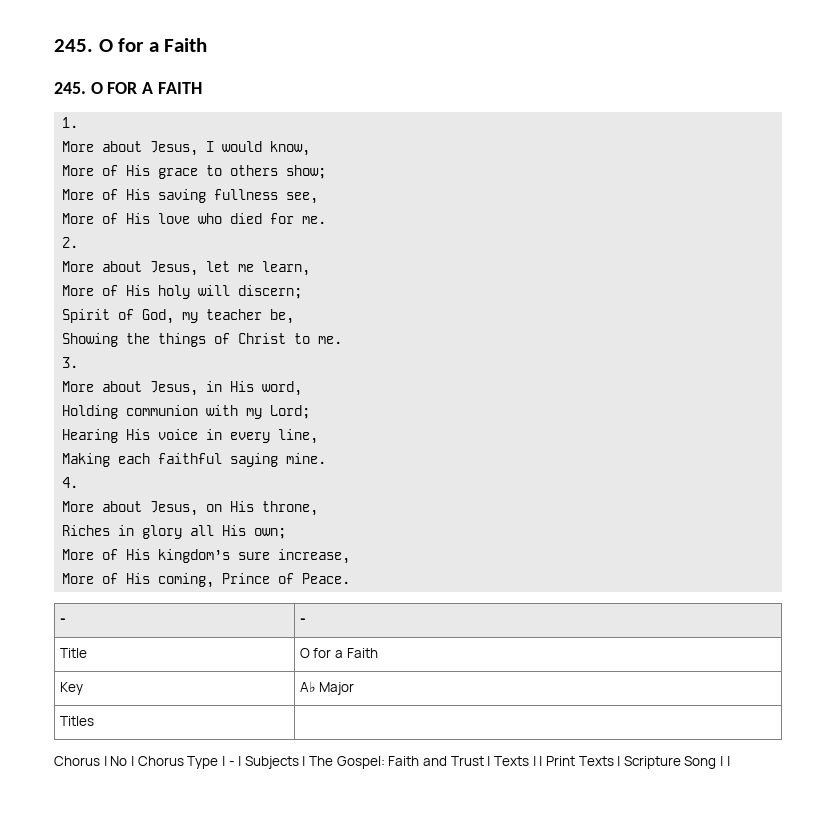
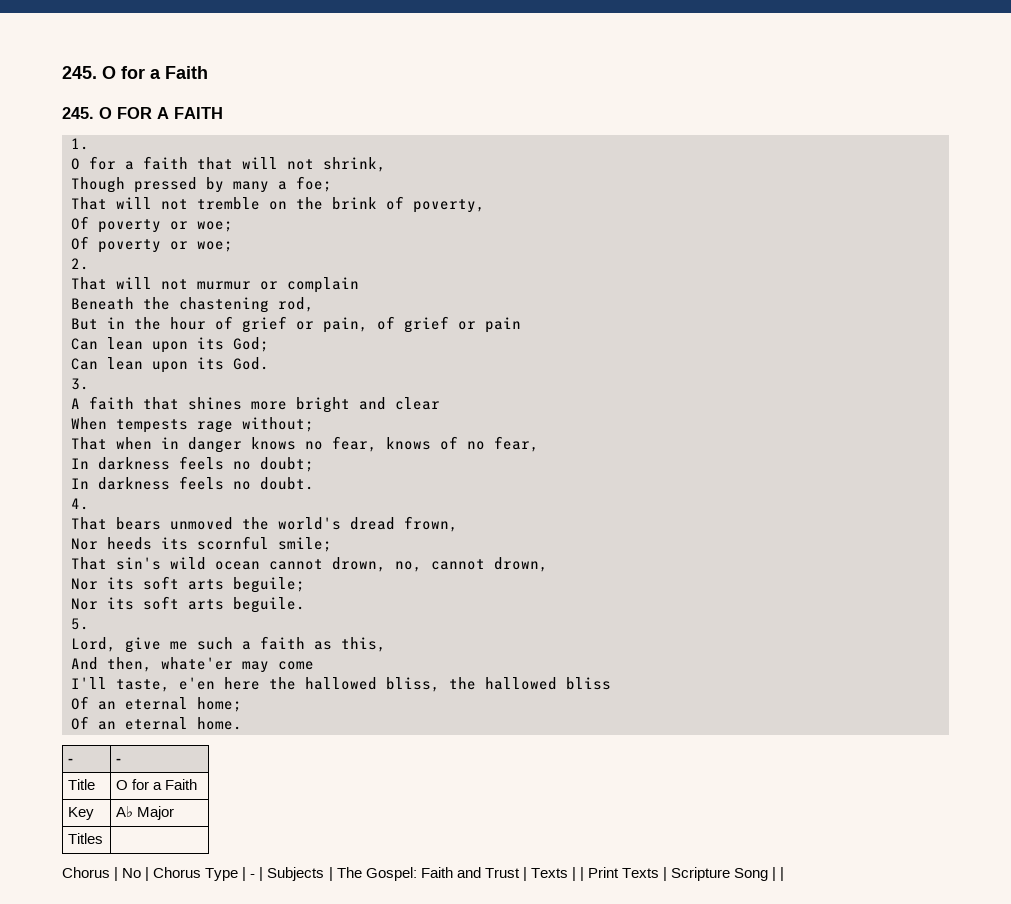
[62,141,311,156] [62,165,327,179] [62,189,319,204] [62,213,327,224] [62,237,79,248] [62,261,311,276] [62,285,303,299] [62,309,295,324] [62,333,343,347] [62,357,79,368] [62,381,303,396] [62,405,311,419] [62,429,319,444] [62,453,327,467] [62,477,79,488] [62,501,319,516] [62,525,287,539] [62,549,351,564] [62,573,351,588] More about Jesus, I would know, // More of His grace to others show; // More of His saving fullness see, // More of His love who died for me. // 2. // More about Jesus, let me learn, // More of His holy will discern; // Spirit of God, my teacher be, // Showing the things of Christ to me. // 3. // More about Jesus, in His word, // Holding communion with my Lord; // Hearing His voice in every line, // Making each faithful saying mine. // 4. // More about Jesus, on His throne, // Riches in glory all His own; // More of His kingdom’s sure increase, // More of His coming, Prince of Peace. -> [71,156,386,172] [71,176,332,193] [71,196,485,213] [71,216,233,233] [71,236,233,253] [71,258,89,270] [71,277,359,293] [71,297,314,313] [71,316,521,333] [71,337,269,353] [71,357,269,373] [71,378,89,390] [71,396,440,413] [71,417,314,433] [71,436,539,453] [71,456,314,472] [71,476,314,490] [71,498,89,510] [71,516,458,532] [71,536,332,552] [71,557,548,572] [71,576,305,593] [71,596,305,613] [71,618,89,630] [71,636,386,653] [71,657,314,673] [71,677,611,692] [71,696,242,712] [71,716,242,730] O for a faith that will not shrink, // Though pressed by many a foe; // That will not tremble on the brink of poverty, // Of poverty or woe; // Of poverty or woe; // 2. // That will not murmur or complain // Beneath the chastening rod, // But in the hour of grief or pain, of grief or pain // Can lean upon its God; // Can lean upon its God. // 3. // A faith that shines more bright and clear // When tempests rage without; // That when in danger knows no fear, knows of no fear, // In darkness feels no doubt; // In darkness feels no doubt. // 4. // That bears unmoved the world's dread frown, // Nor heeds its scornful smile; // That sin's wild ocean cannot drown, no, cannot drown, // Nor its soft arts beguile; // Nor its soft arts beguile. // 5. // Lord, give me such a faith as this, // And then, whate'er may come // I'll taste, e'en here the hallowed bliss, the hallowed bliss // Of an eternal home; // Of an eternal home.

